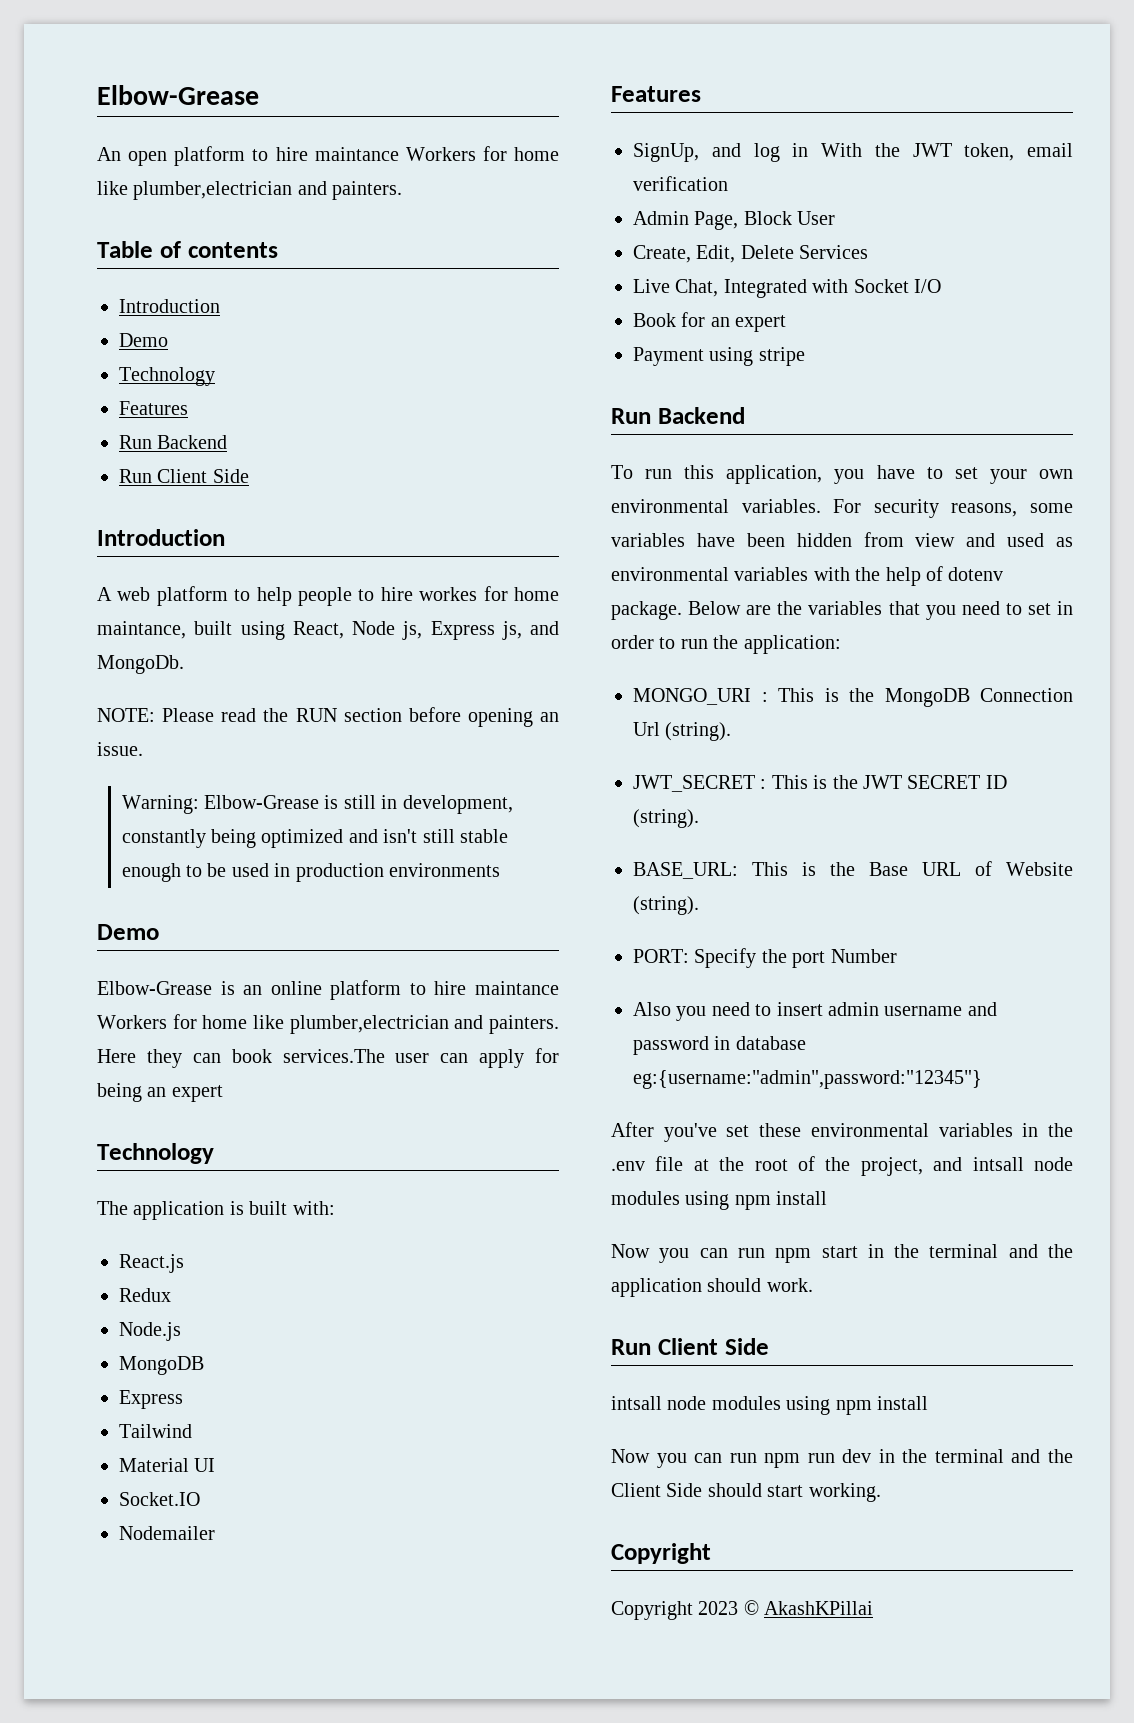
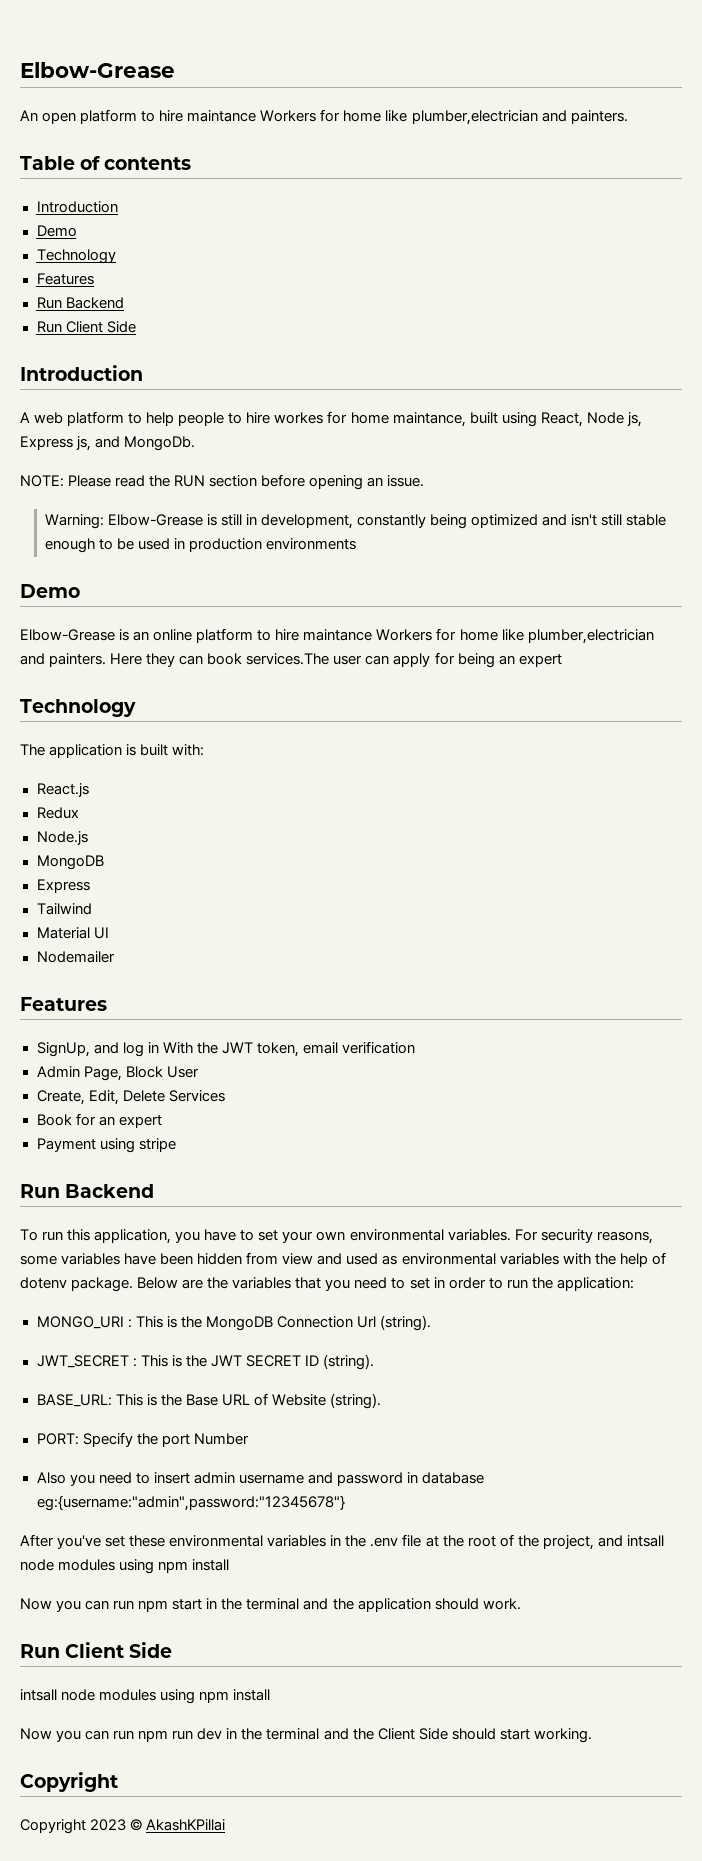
[119,1492,200,1506] // Socket.IO -> (109, 933) none
[633,279,941,298] // Live Chat, Integrated with Socket I/O -> (225, 1096) none
[633,1070,982,1089] eg:{username:"admin",password:"12345"} -> [36,1495,345,1511] eg:{username:"admin",password:"12345678"}

